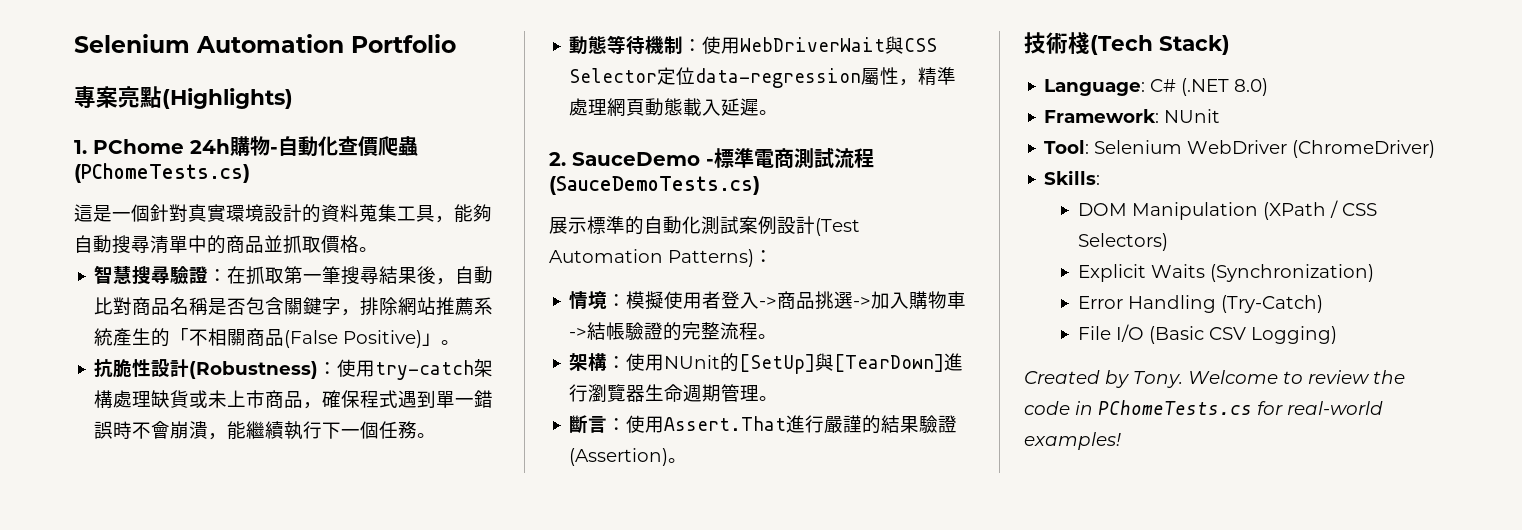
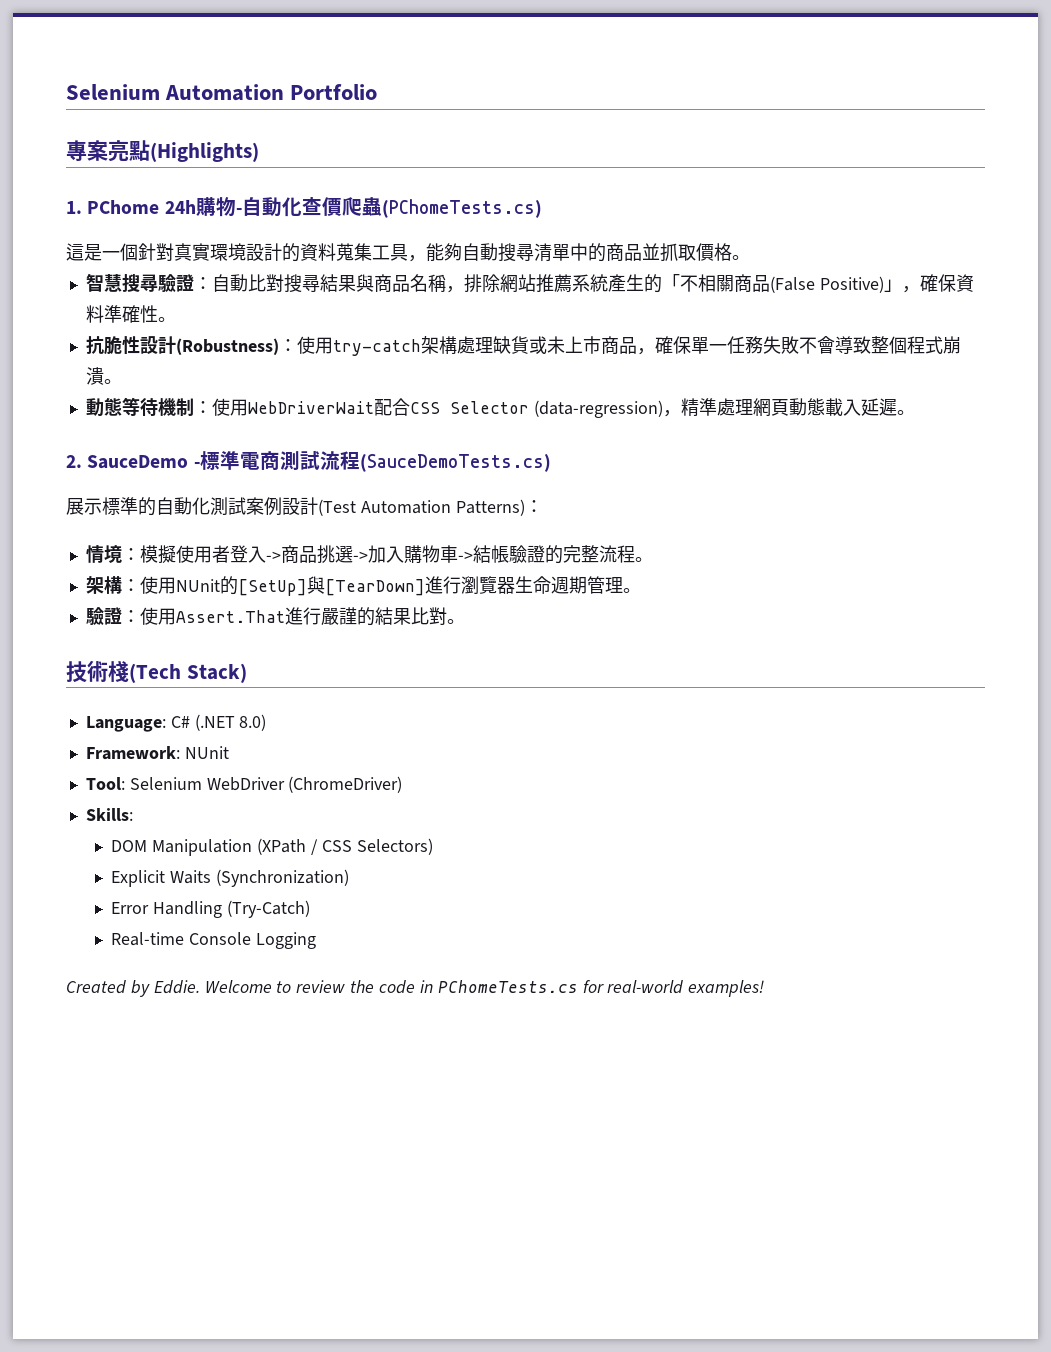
[227,266,494,285] [94,297,342,315] 在抓取第一筆搜尋結果後，自動比對商品名稱是否包含關鍵字 -> [211,274,446,293] 自動比對搜尋結果與商品名稱
(442, 339) none -> [901,274,974,293] [85,305,158,323] ，確保資料準確性
[360,390,494,408] [94,421,418,440] 程式遇到單一錯誤時不會崩潰，能繼續執行下一個任務 -> [690,336,961,354] [85,367,104,385] 單一任務失敗不會導致整個程式崩潰
[885,36,905,54] 與 -> [373,398,410,416] 配合
[657,67,900,88] 定位data-regression屬性 -> [533,400,663,418] (data-regression)
[569,415,608,434] 斷言 -> [85,607,122,625] 驗證
[919,415,958,434] [569,448,669,466] 驗證(Assertion) -> [410,607,447,625] 比對
[1077,324,1337,344] File I/O (Basic CSV Logging) -> [111,932,317,949] Real-time Console Logging
[1133,371,1183,388] Tony. -> [153,980,200,994] Eddie.

